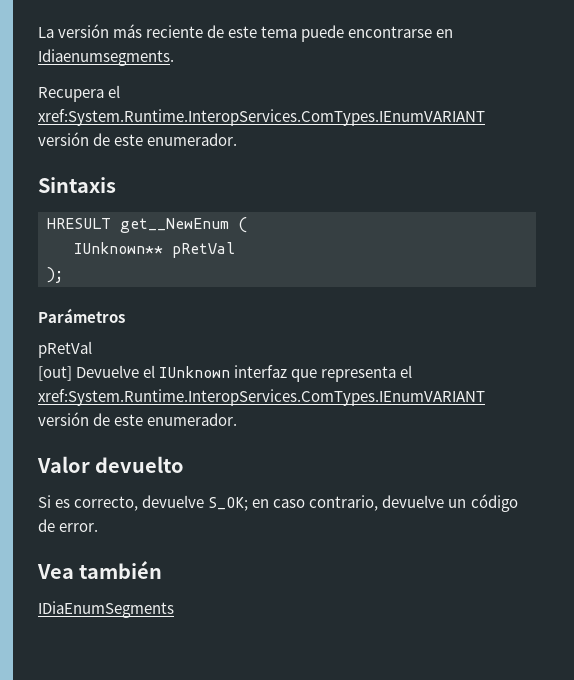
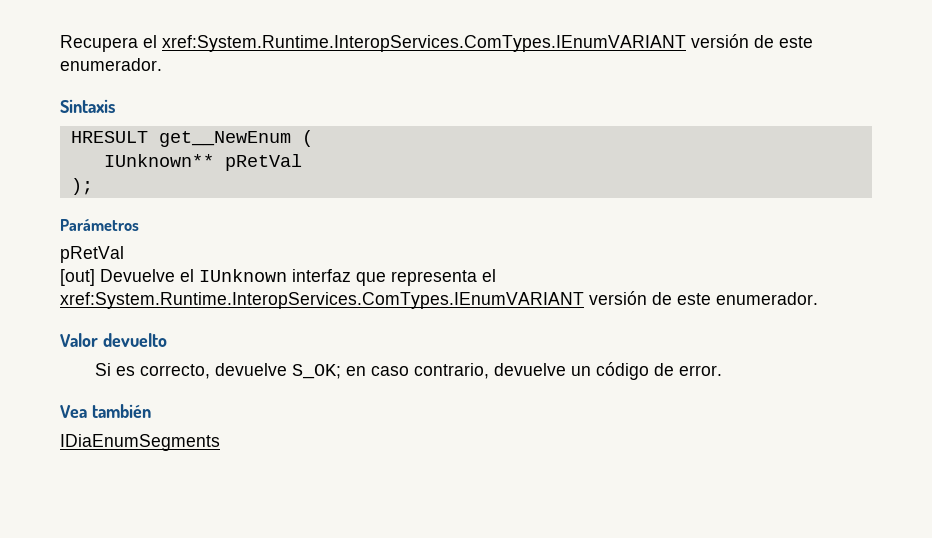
[38,24,454,42] [38,49,174,66] La versión más reciente de este tema puede encontrarse en Idiaenumsegments. // -> (60, 43) none

